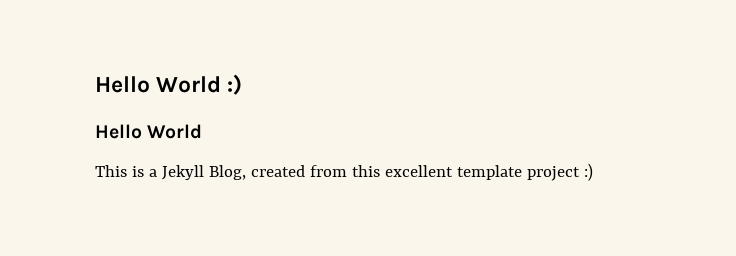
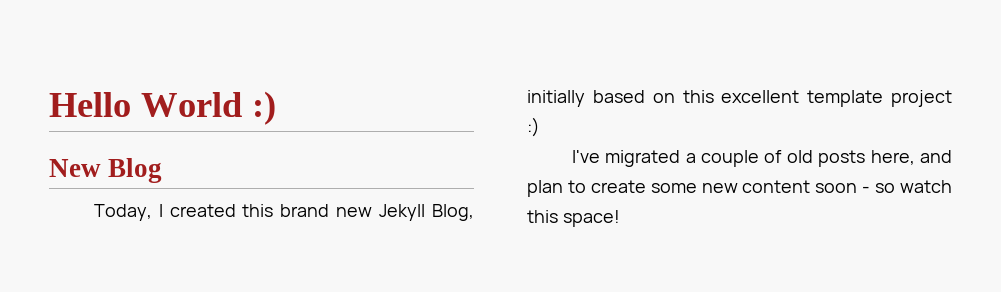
[95,124,203,139] [95,165,347,180] Hello World // This is a Jekyll Blog, created from -> [49,158,163,183] [93,204,474,221] [527,90,675,107] New Blog // Today, I created this brand new Jekyll Blog, initially based on
(593, 172) none -> [571,150,952,167] [527,180,953,197] [527,210,620,227] // I've migrated a couple of old posts here, and plan to create some new content soon - so watch this space!

